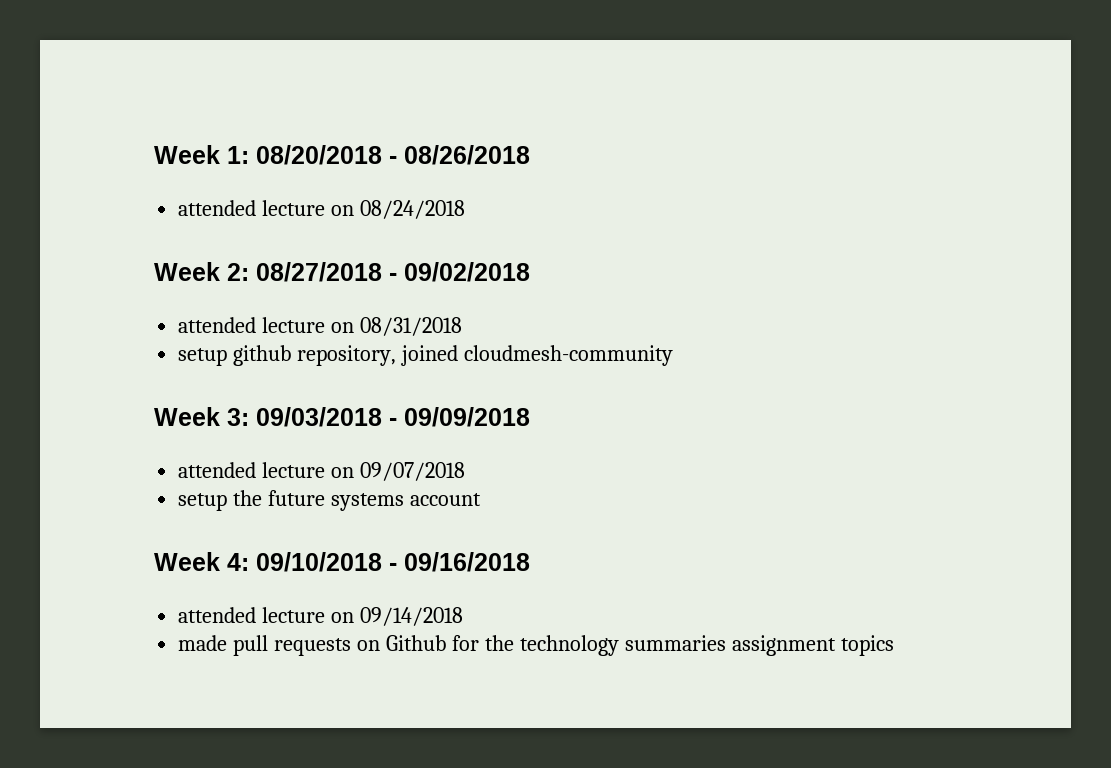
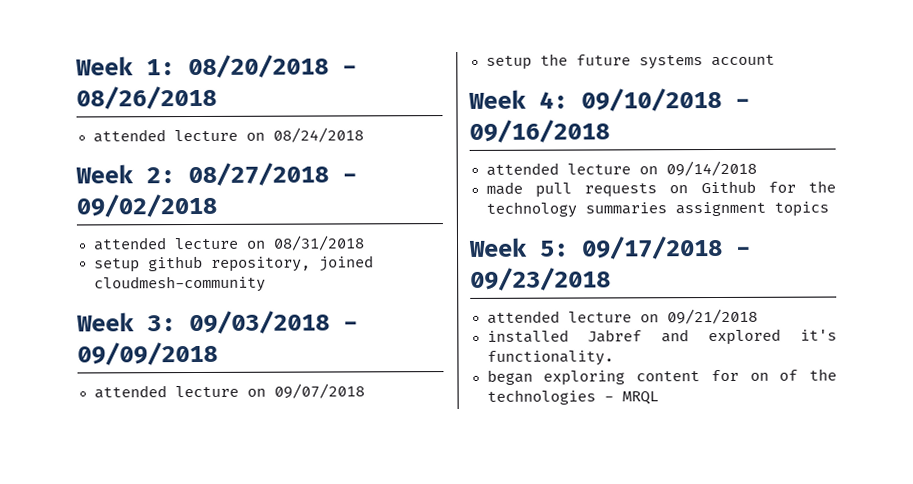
(894, 645) none -> [468,235,751,260] [470,267,611,291] [486,308,758,325] [486,328,837,346] [486,350,614,366] [486,368,837,386] [486,389,659,405] // Week 5: 09/17/2018 - 09/23/2018 // attended lecture on 09/21/2018 // installed Jabref and explored it's functionality. // began exploring content for on of the technologies - MRQL

